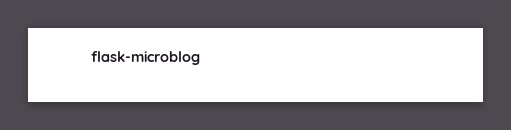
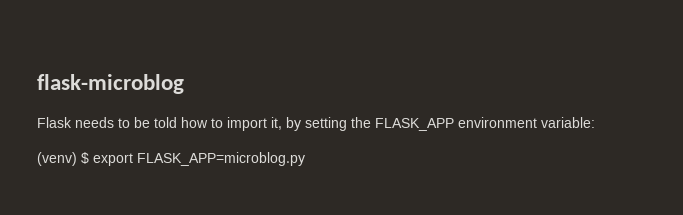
(200, 58) none -> [37,117,595,131] [37,152,305,166] // Flask needs to be told how to import it, by setting the FLASK_APP environment variable: // (venv) $ export FLASK_APP=microblog.py

